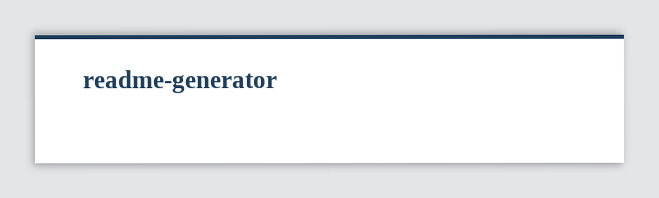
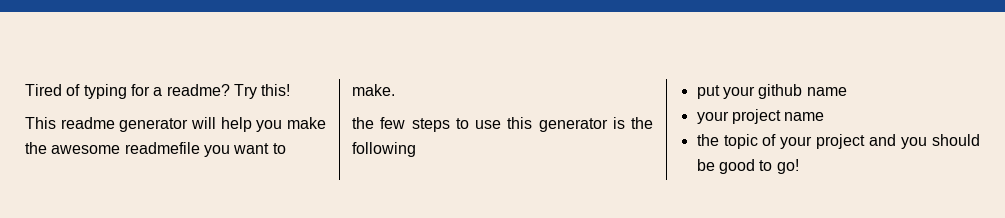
[82,70,277,94] readme-generator -> [25,84,291,99] [25,117,326,132] [25,142,286,157] [352,84,395,96] [352,117,653,132] [352,142,416,157] [696,84,847,99] [696,109,825,124] [696,134,980,149] [696,159,799,174] Tired of typing for a readme? Try this! // This readme generator will help you make the awesome readmefile you want to make. // the few steps to use this generator is the following // put your github name // your project name // the topic of your project and you should be good to go!

